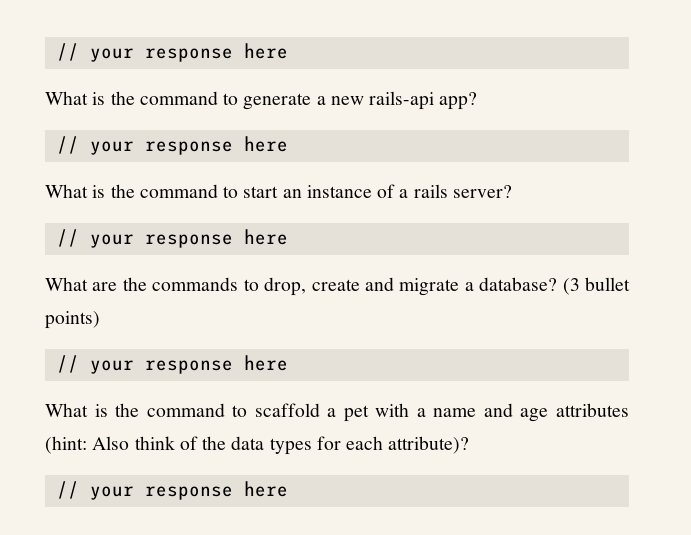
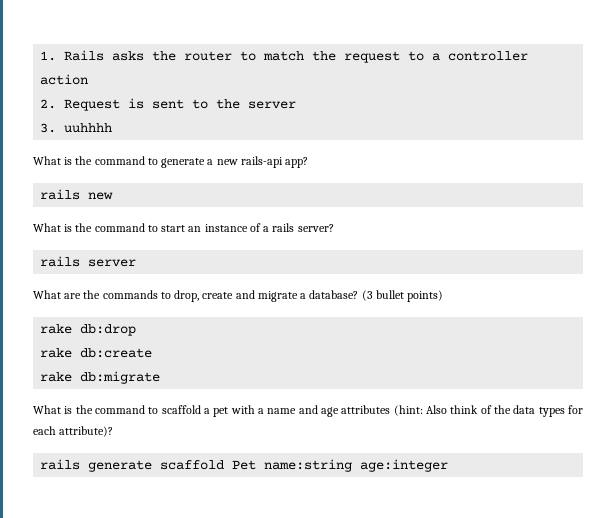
[56,43,288,62] // your response here -> [40,50,529,63] [40,74,89,85] [40,98,297,111] [40,123,113,133] 1. Rails asks the router to match the request to a controller action // 2. Request is sent to the server // 3. uuhhhh
[56,136,288,155] // your response here -> [40,189,114,200] rails new
[56,229,288,248] // your response here -> [40,256,137,267] rails server
[56,355,288,374] // your response here -> [40,324,137,336] [40,348,153,358] [40,371,161,384] rake db:drop // rake db:create // rake db:migrate
[56,481,288,500] // your response here -> [40,459,449,472] rails generate scaffold Pet name:string age:integer

